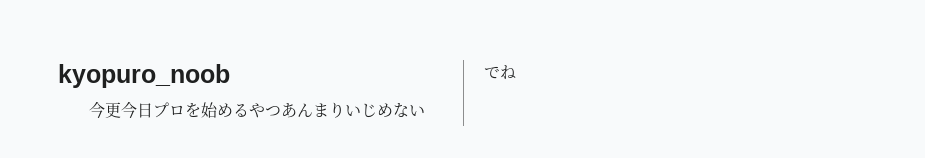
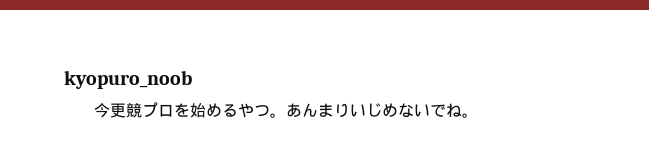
[121,101,154,119] 今日 -> [125,102,142,118] 競
(282, 111) none -> [269,113,286,118] 。
(516, 72) none -> [461,113,478,118] 。

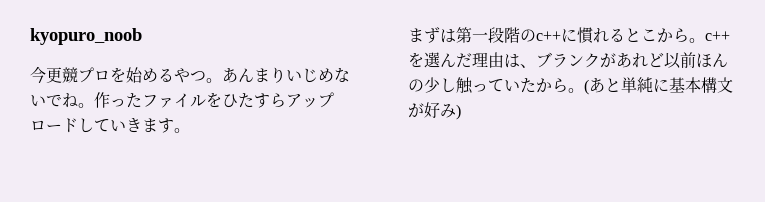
(478, 115) none -> [94,92,334,108] [30,118,190,133] [408,27,730,44] [408,52,728,69] [408,77,733,95] [408,102,461,120] 作ったファイルをひたすらアップロードしていきます。 // まずは第一段階のc++に慣れるとこから。c++を選んだ理由は、ブランクがあれど以前ほんの少し触っていたから。(あと単純に基本構文が好み)

